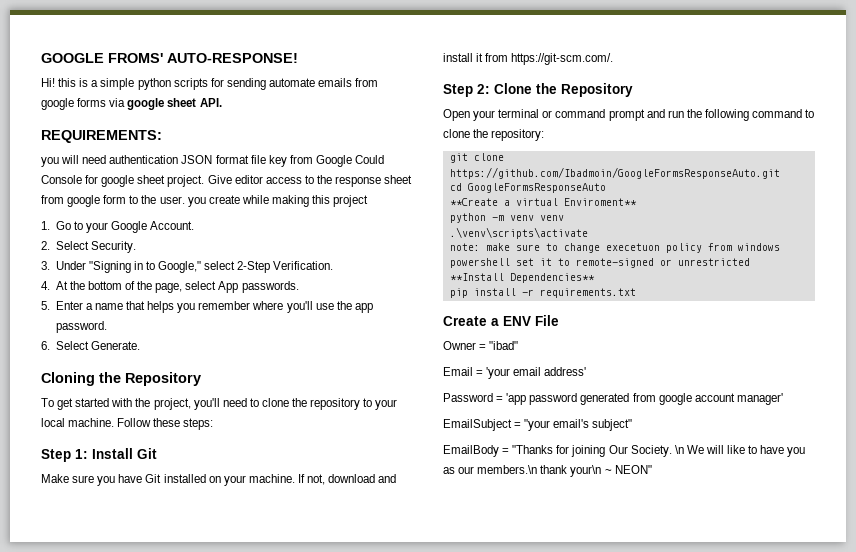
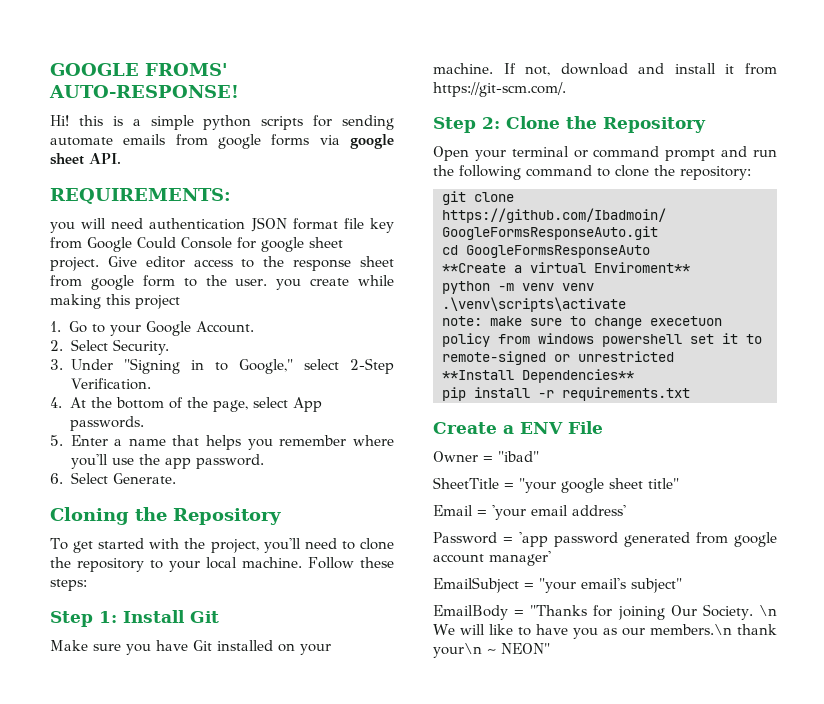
(519, 345) none -> [433,477,679,493] // SheetTitle = "your google sheet title"

